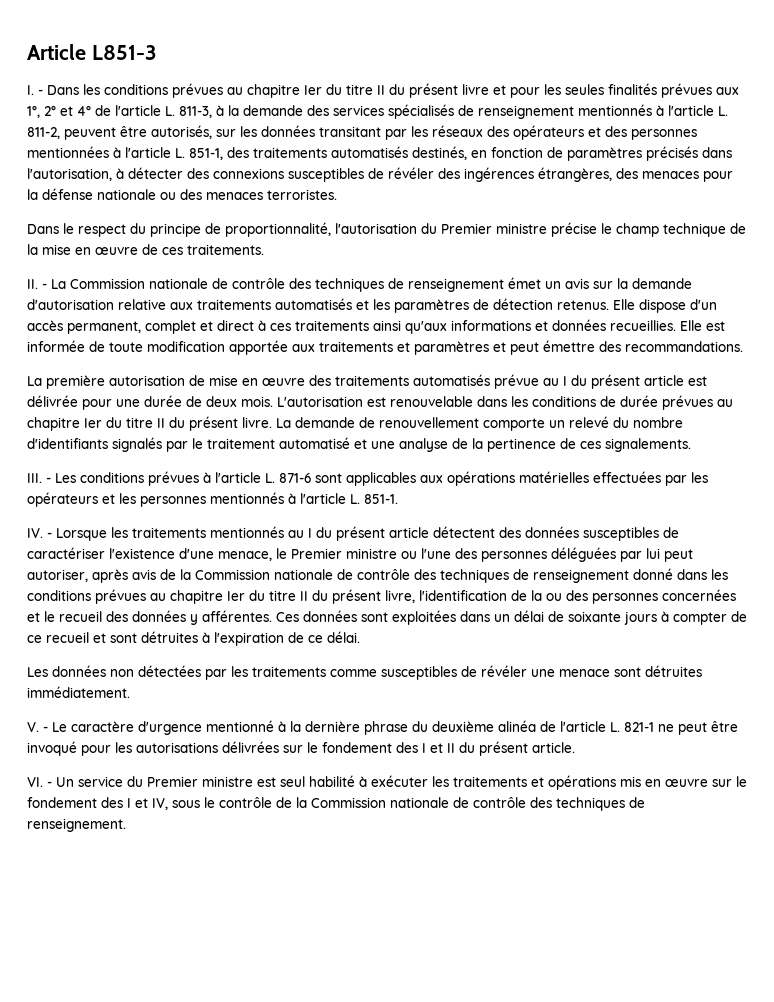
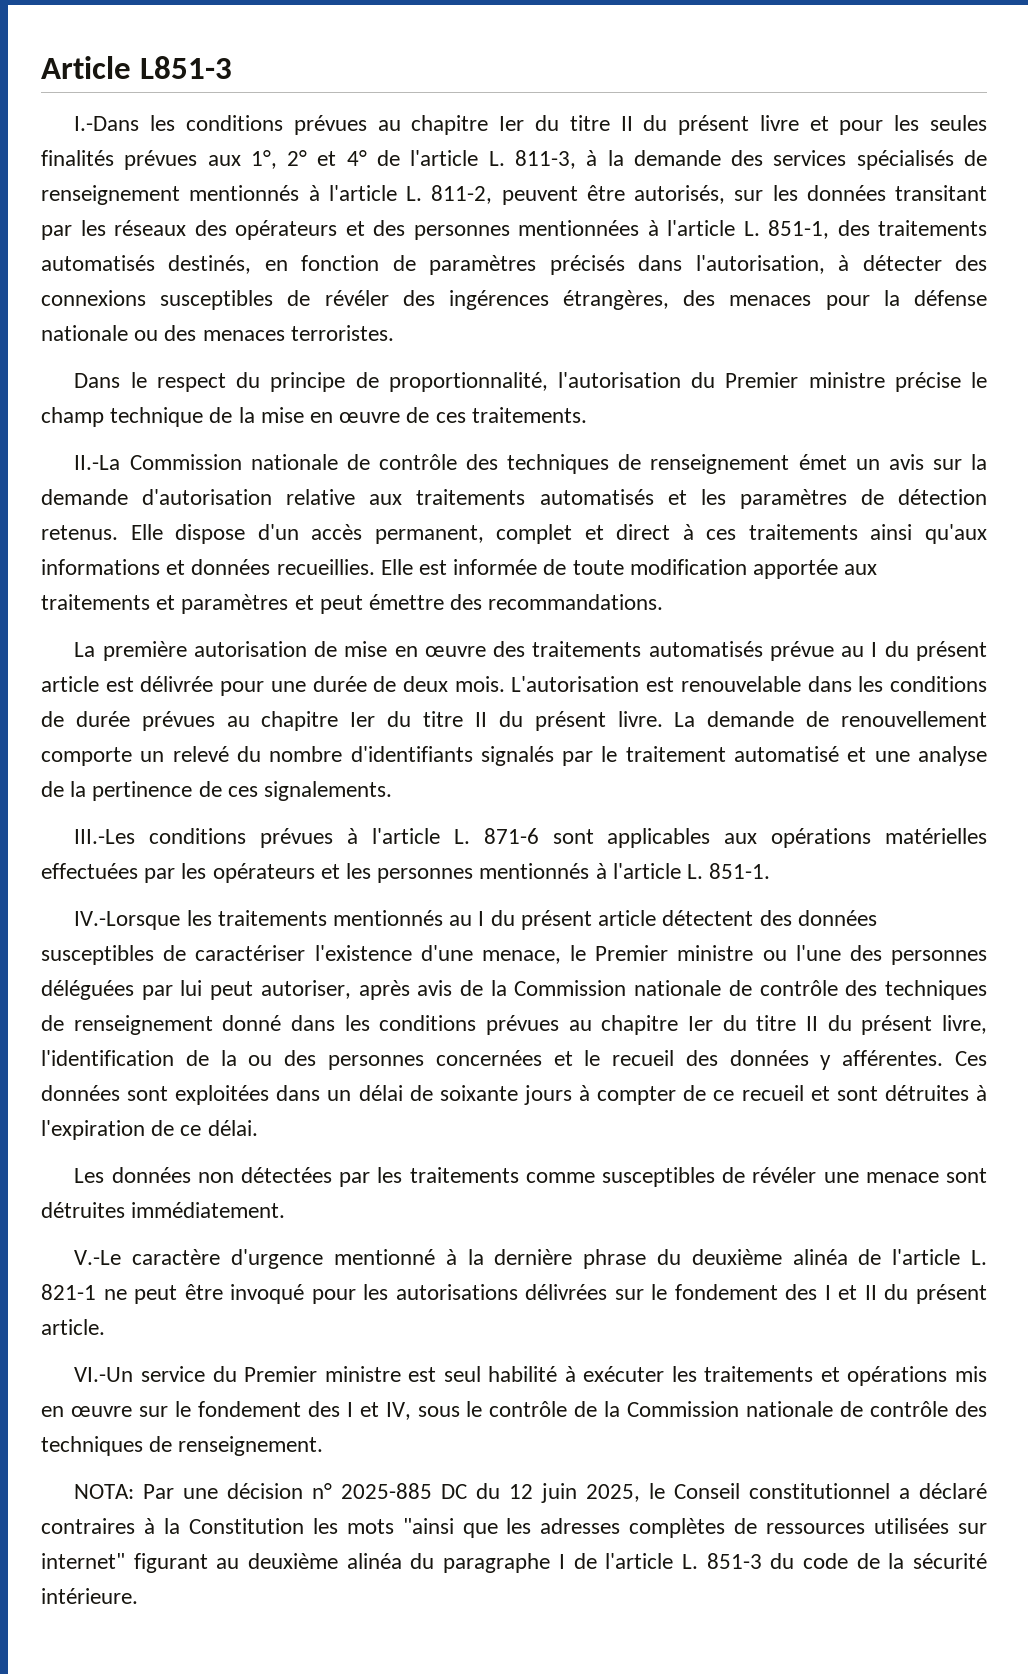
[27,85,79,95] I. - Dans -> [74,116,140,131] I.-Dans
[27,279,66,289] II. - La -> [74,455,121,470] II.-La
[27,473,76,483] III. - Les -> [74,829,136,844] III.-Les
[27,528,107,541] IV. - Lorsque -> [74,911,181,930] IV.-Lorsque
[27,722,67,732] V. - Le -> [74,1250,122,1265] V.-Le
[27,777,74,787] VI. - Un -> [74,1367,134,1382] VI.-Un
(126, 825) none -> [74,1483,987,1503] [41,1518,988,1538] [41,1553,987,1573] [41,1588,138,1604] // NOTA: Par une décision n° 2025-885 DC du 12 juin 2025, le Conseil constitutionnel a déclaré contraires à la Constitution les mots "ainsi que les adresses complètes de ressources utilisées sur internet" figurant au deuxième alinéa du paragraphe I de l'article L. 851-3 du code de la sécurité intérieure.

